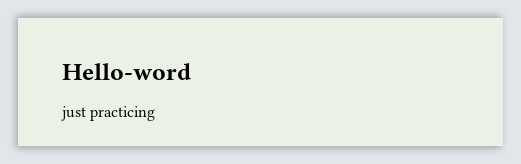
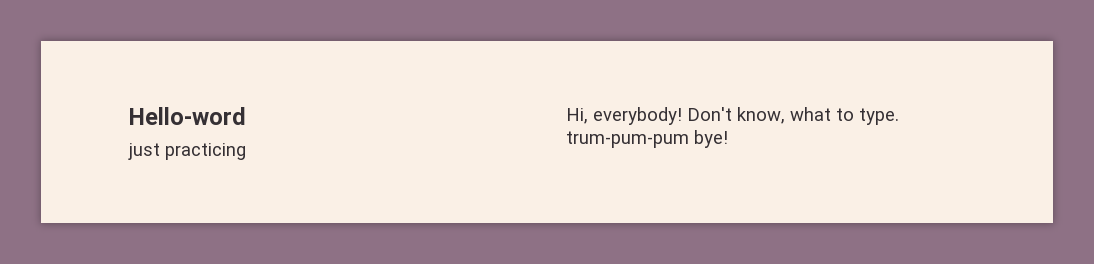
(156, 113) none -> [566,107,899,125] [566,130,728,148] // Hi, everybody! Don't know, what to type. trum-pum-pum bye!

